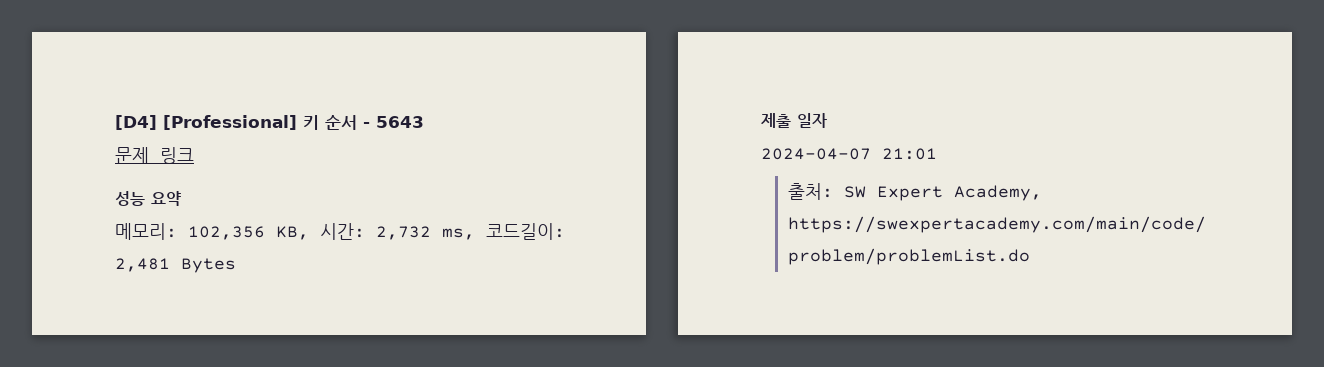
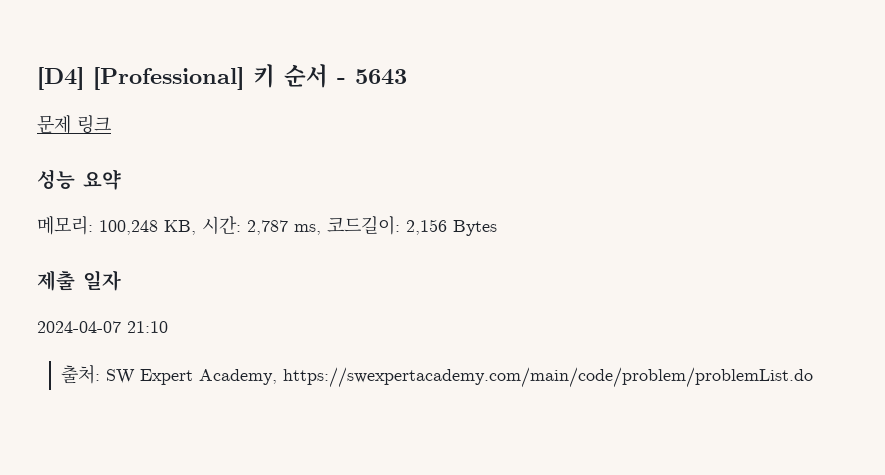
[188,226,265,240] 102,356 -> [99,220,158,235] 100,248
[376,226,431,240] 2,732 -> [247,220,288,235] 2,787
[115,258,170,272] 2,481 -> [406,219,447,235] 2,156
[882,148,937,160] 21:01 -> [127,321,168,333] 21:10

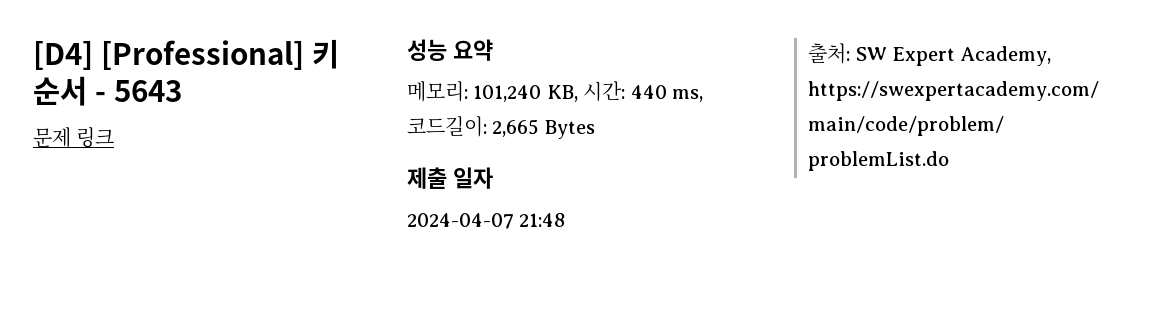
[99,220,158,235] 100,248 -> [473,85,542,102] 101,240
[247,220,288,235] 2,787 -> [630,85,667,99] 440
[406,219,447,235] 2,156 -> [492,119,540,137] 2,665
[127,321,168,333] 21:10 -> [519,213,566,227] 21:48

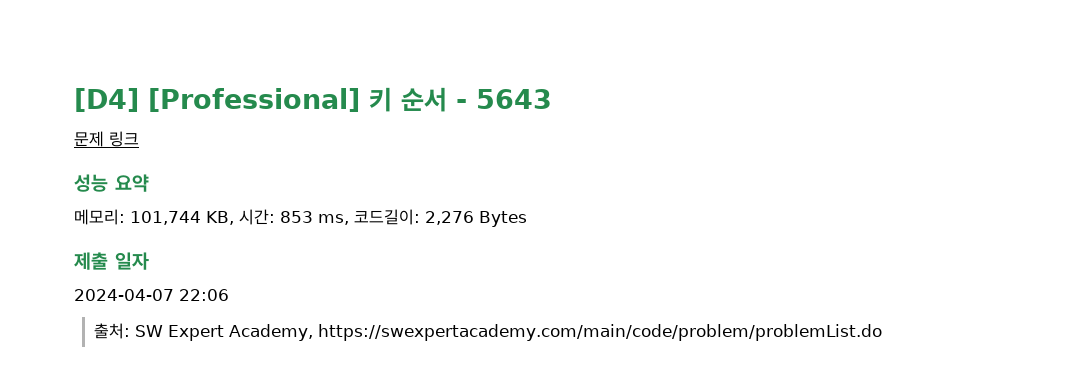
[473,85,542,102] 101,240 -> [130,211,201,225] 101,744
[630,85,667,99] 440 -> [280,211,313,223] 853
[492,119,540,137] 2,665 -> [425,211,474,225] 2,276
[519,213,566,227] 21:48 -> [179,289,229,301] 22:06

